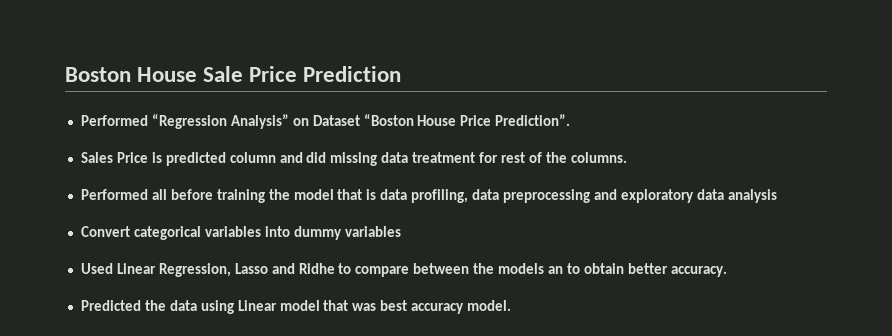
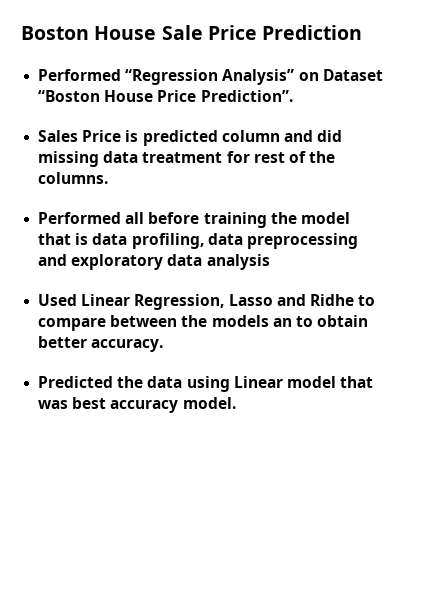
[80,226,401,240] // Convert categorical variables into dummy variables -> (270, 262) none

